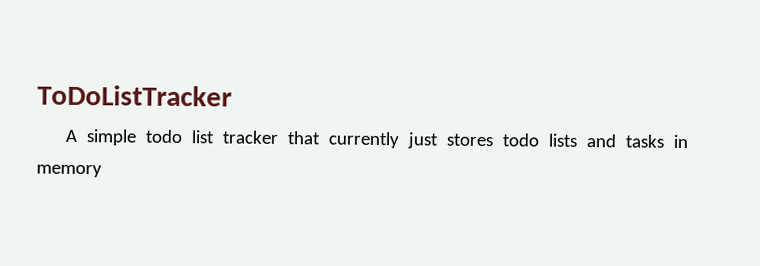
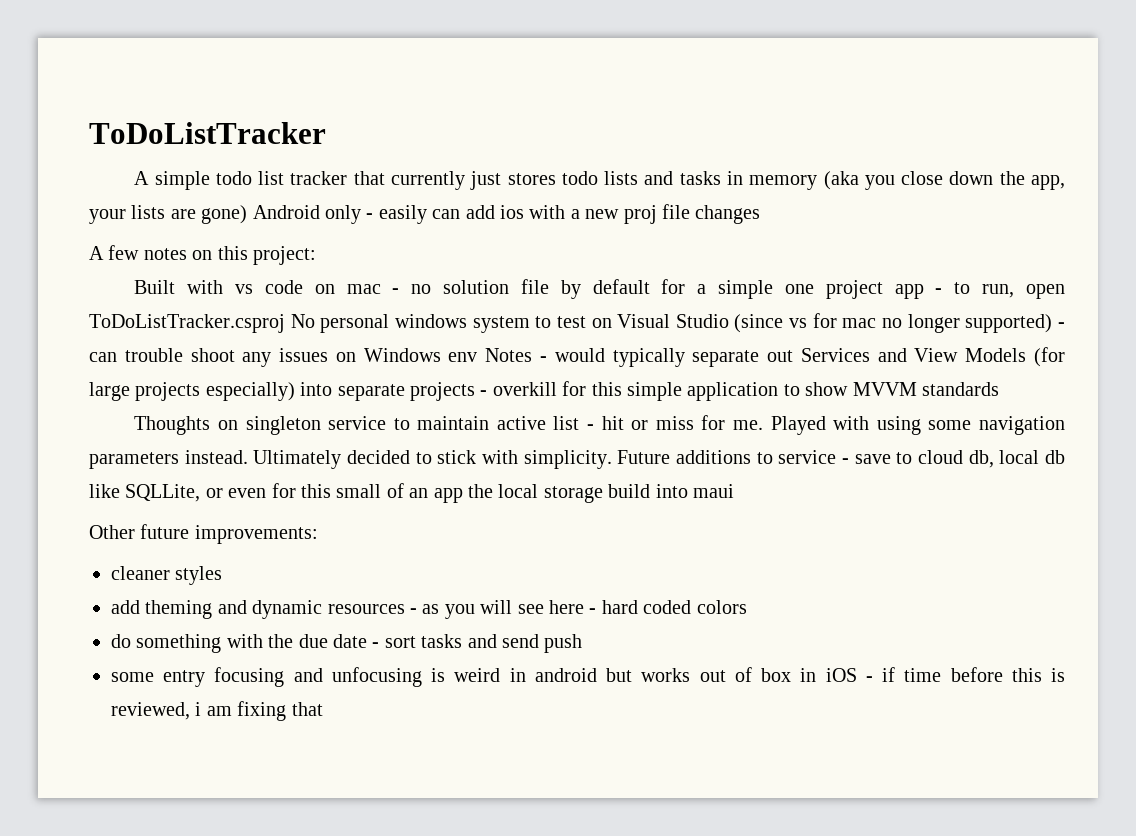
(102, 171) none -> [823,171,1065,190] [89,204,761,224] [89,245,316,265] [134,279,1065,299] [89,313,1065,333] [89,347,1066,367] [89,381,999,401] [134,415,1065,435] [89,450,1065,469] [89,483,734,503] [89,524,318,544] [111,566,223,585] [111,600,747,619] [111,634,583,653] [111,667,1065,687] [111,701,323,721] (aka you close down the app, your lists are gone) Android only - easily can add ios with a new proj file changes // A few notes on this project: // Built with vs code on mac - no solution file by default for a simple one project app - to run, open ToDoListTracker.csproj No personal windows system to test on Visual Studio (since vs for mac no longer supported) - can trouble shoot any issues on Windows env Notes - would typically separate out Services and View Models (for large projects especially) into separate projects - overkill for this simple application to show MVVM standards // Thoughts on singleton service to maintain active list - hit or miss for me. Played with using some navigation parameters instead. Ultimately decided to stick with simplicity. Future additions to service - save to cloud db, local db like SQLLite, or even for this small of an app the local storage build into maui // Other future improvements: // cleaner styles // add theming and dynamic resources - as you will see here - hard coded colors // do something with the due date - sort tasks and send push // some entry focusing and unfocusing is weird in android but works out of box in iOS - if time before this is reviewed, i am fixing that

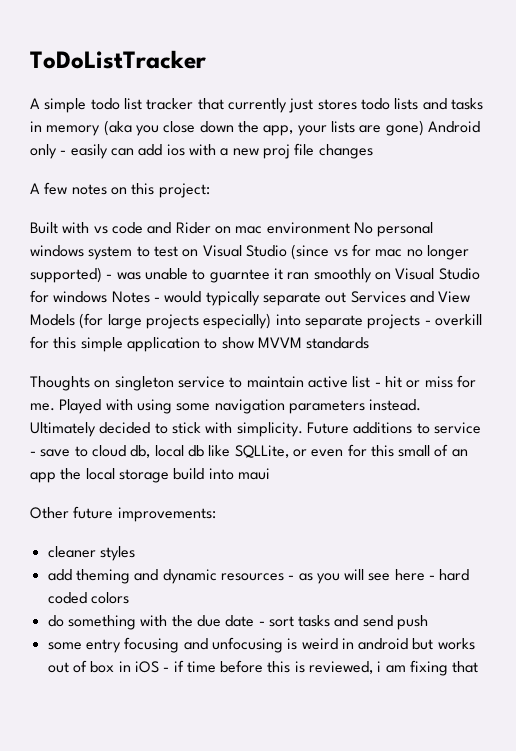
[314,279,1065,299] [89,314,285,333] on mac - no solution file by default for a simple one project app - to run, open ToDoListTracker.csproj -> [147,222,350,234] and Rider on mac environment
[89,348,478,367] can trouble shoot any issues on Windows env -> [116,268,480,283] [30,290,108,303] was unable to guarntee it ran smoothly on Visual Studio for windows

